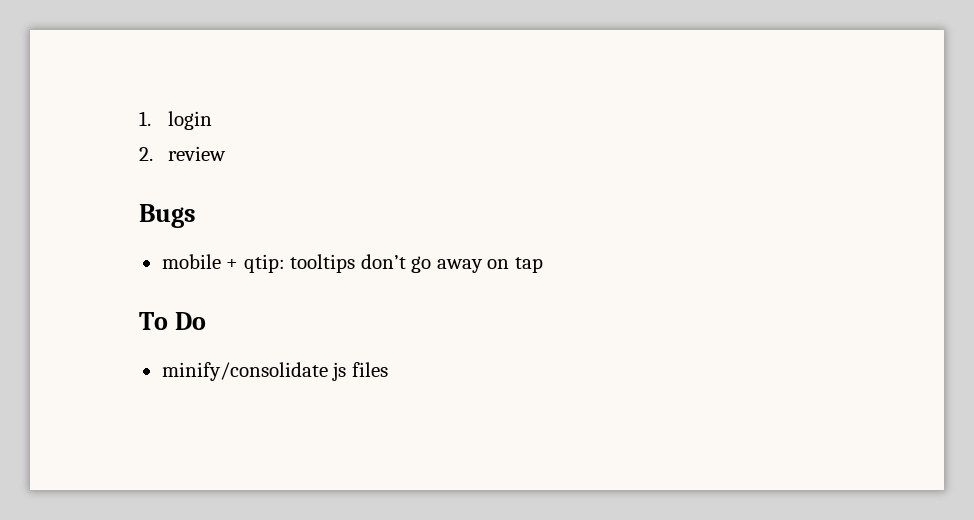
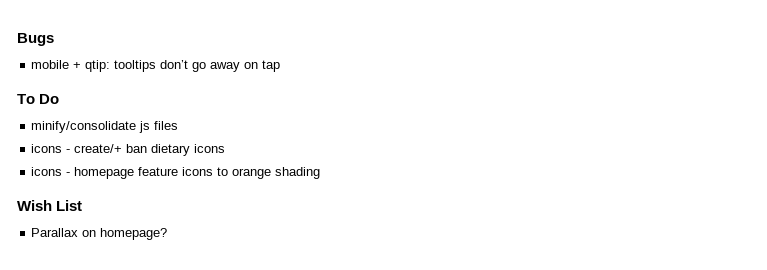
[139,111,213,130] [139,146,227,161] 1. login // 2. review // -> (17, 39) none
(388, 369) none -> [31,144,226,156] [31,167,321,179] [17,200,83,211] [31,228,168,240] // icons - create/+ ban dietary icons // icons - homepage feature icons to orange shading // Wish List // Parallax on homepage?

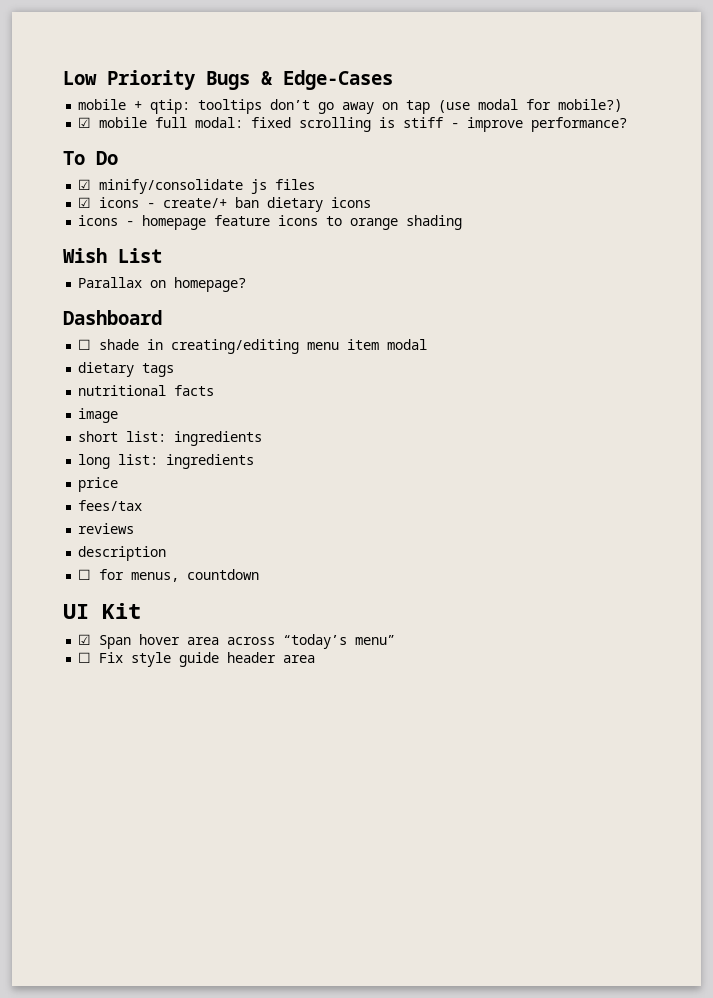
(17, 39) none -> [63,70,196,90] Low Priority
(54, 39) none -> [261,70,393,90] & Edge-Cases
(281, 66) none -> [438,99,623,113] [78,117,628,132] (use modal for mobile?) // ☑ mobile full modal: fixed scrolling is stiff - improve performance?
(60, 99) none -> [78,179,92,190] ☑
(179, 125) none -> [78,197,92,208] ☑
(168, 234) none -> [63,310,162,325] [78,339,428,354] [78,362,175,377] [78,385,215,396] [78,408,119,423] [78,431,263,446] [78,454,255,469] [78,477,119,492] [78,500,143,511] [78,523,135,534] [78,546,167,561] [78,569,260,582] [63,603,141,619] [78,634,396,649] [78,652,316,667] // Dashboard // ☐ shade in creating/editing menu item modal // dietary tags // nutritional facts // image // short list: ingredients // long list: ingredients // price // fees/tax // reviews // description // ☐ for menus, countdown // UI Kit // ☑ Span hover area across “today’s menu” // ☐ Fix style guide header area

